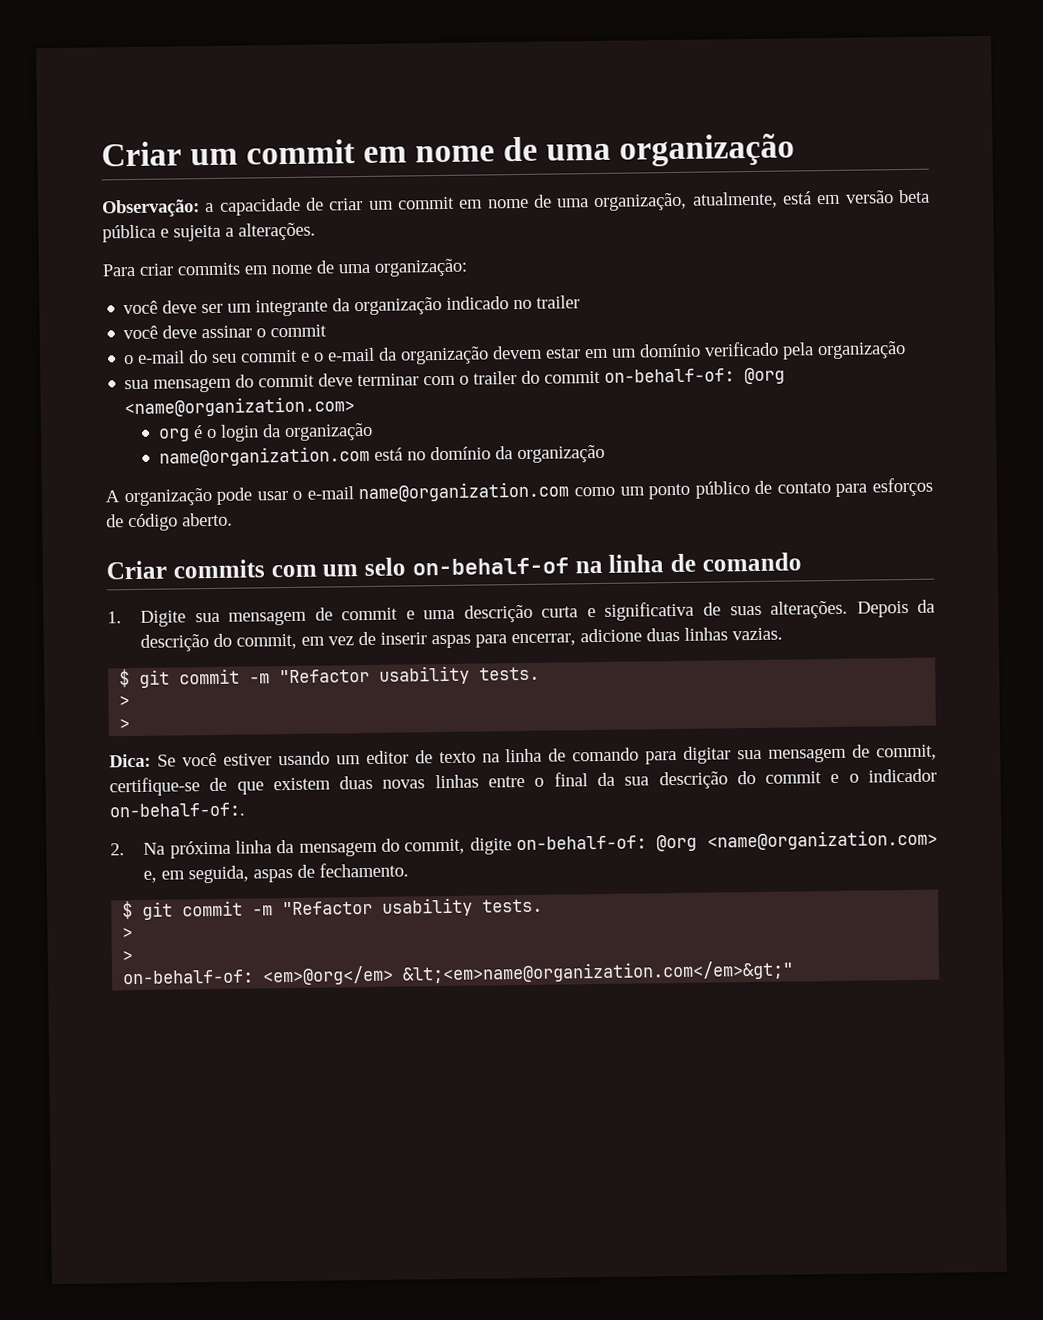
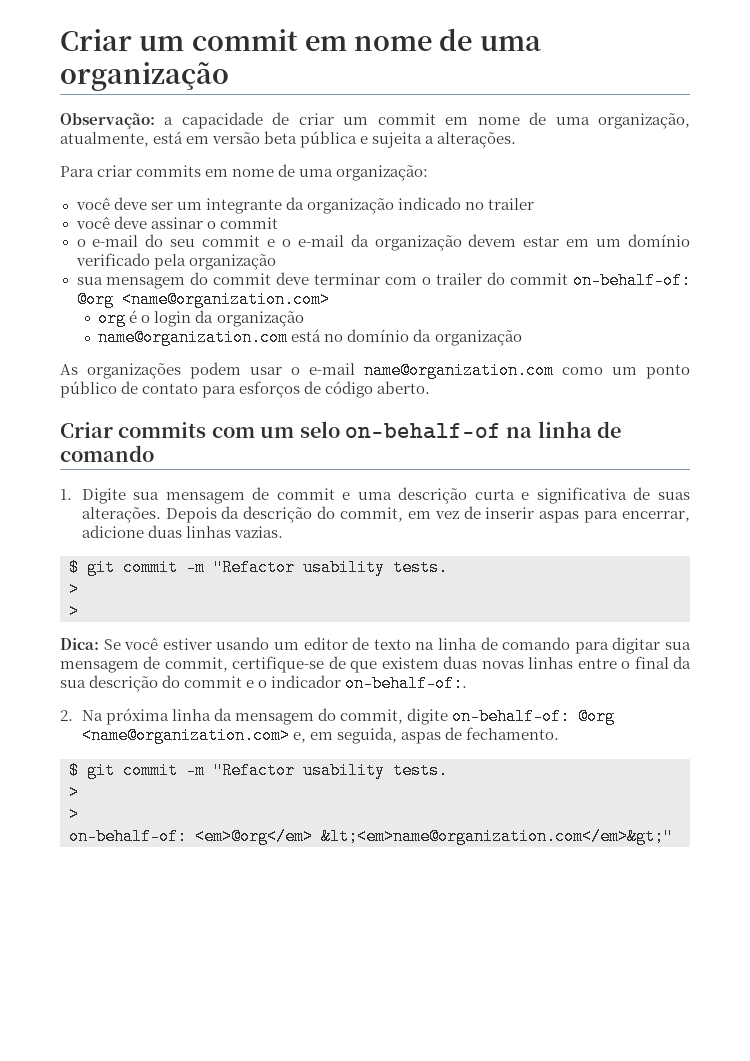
[105,487,253,507] A organização pode -> [60,362,241,379] As organizações podem

